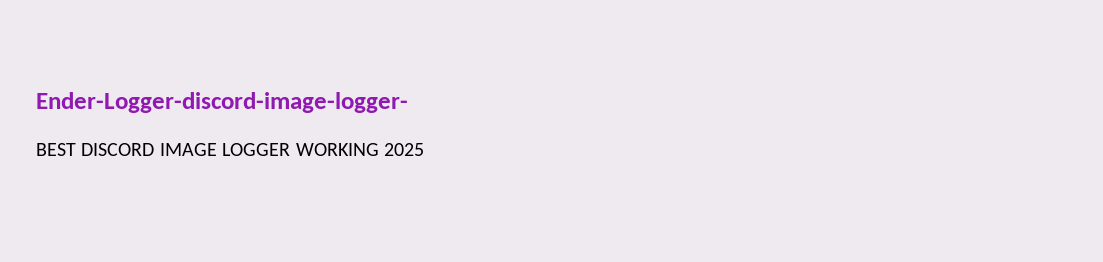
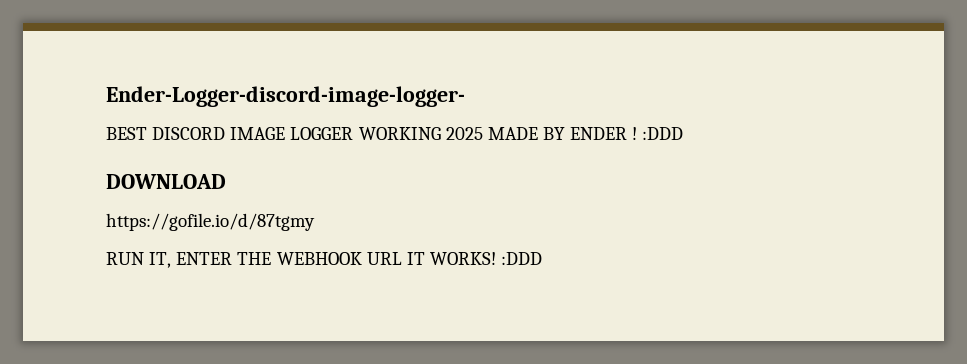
(424, 149) none -> [487,127,684,140] [106,174,226,189] [106,213,315,231] [106,252,543,268] MADE BY ENDER ! :DDD // DOWNLOAD // https://gofile.io/d/87tgmy // RUN IT, ENTER THE WEBHOOK URL IT WORKS! :DDD

